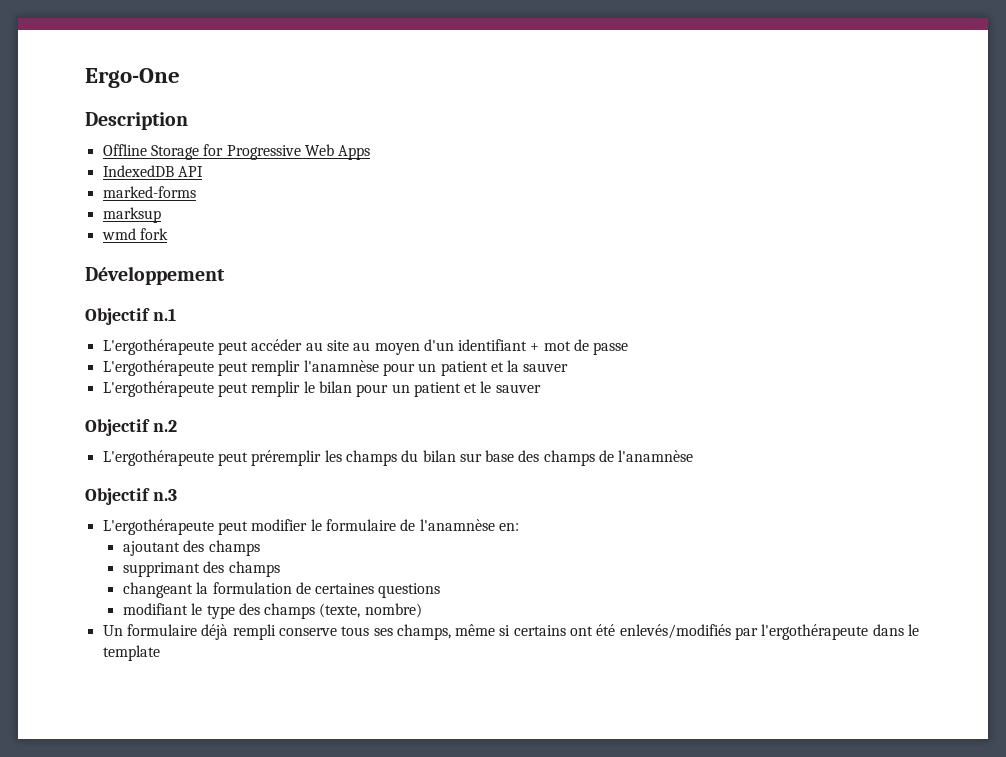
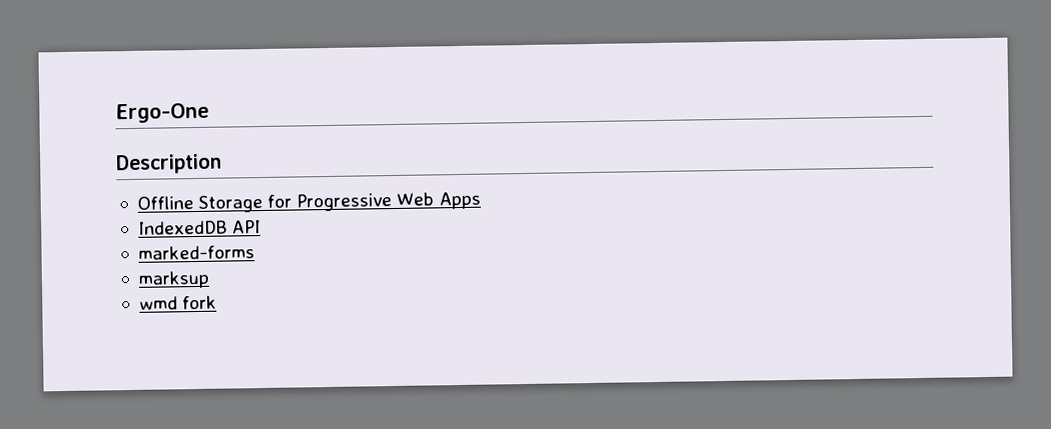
[85,266,225,285] [85,308,176,325] [102,339,629,355] [102,360,569,376] [102,381,541,397] [85,419,177,436] [102,450,694,466] [85,488,177,505] [102,519,519,535] [122,540,260,556] [122,561,280,577] [122,582,441,598] [122,603,422,619] [102,624,920,640] [102,645,160,661] // Développement // Objectif n.1 // L'ergothérapeute peut accéder au site au moyen d'un identifiant + mot de passe // L'ergothérapeute peut remplir l'anamnèse pour un patient et la sauver // L'ergothérapeute peut remplir le bilan pour un patient et le sauver // Objectif n.2 // L'ergothérapeute peut préremplir les champs du bilan sur base des champs de l'anamnèse // Objectif n.3 // L'ergothérapeute peut modifier le formulaire de l'anamnèse en: // ajoutant des champs // supprimant des champs // changeant la formulation de certaines questions // modifiant le type des champs (texte, nombre) // Un formulaire déjà rempli conserve tous ses champs, même si certains ont été enlevés/modifiés par l'ergothérapeute dans le template -> (218, 302) none

